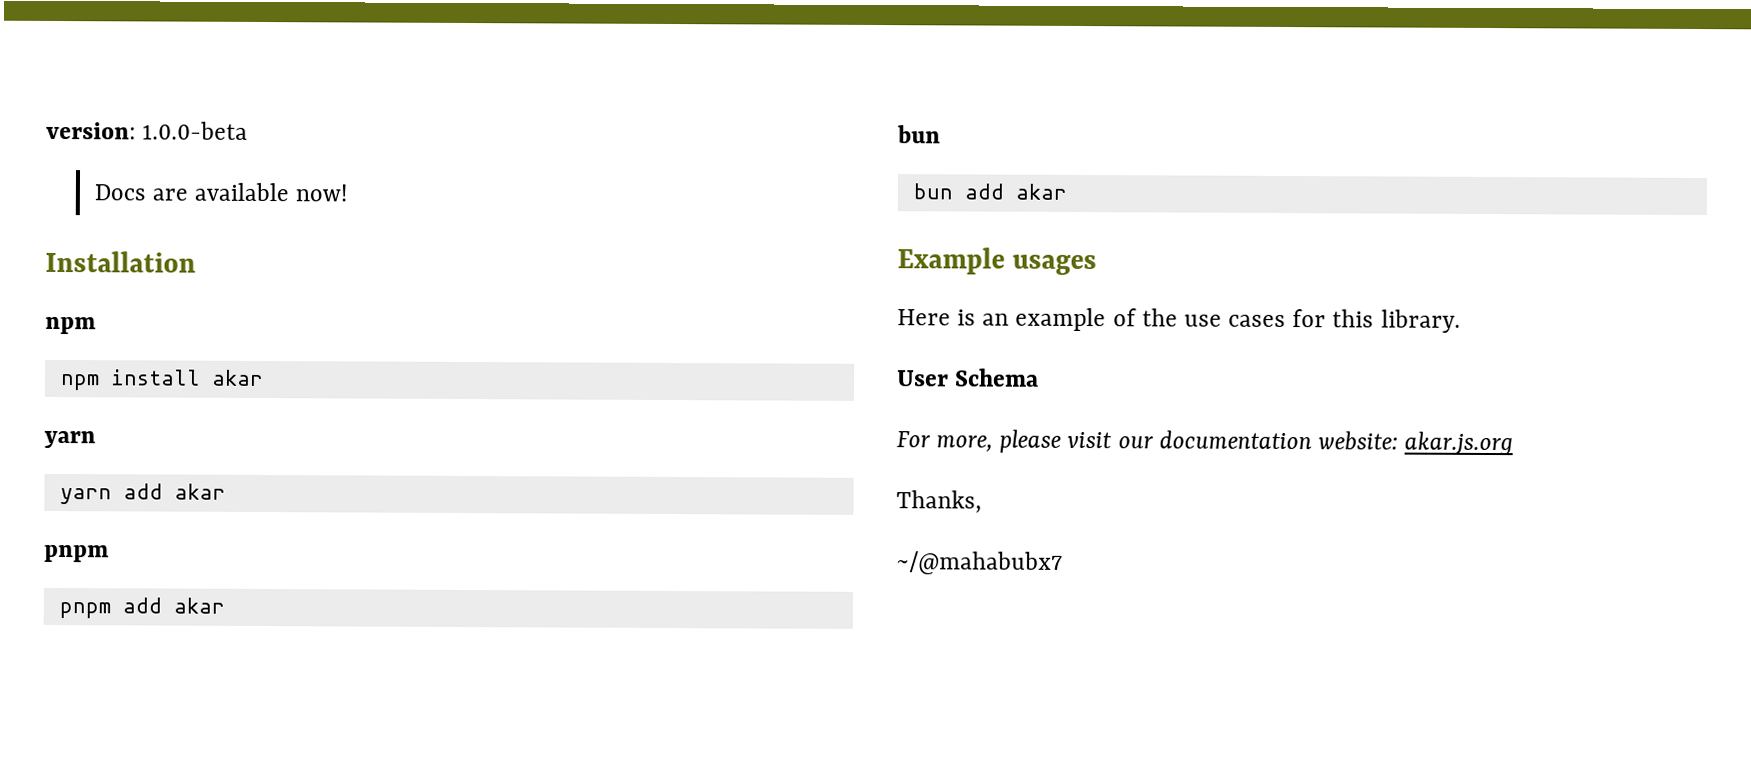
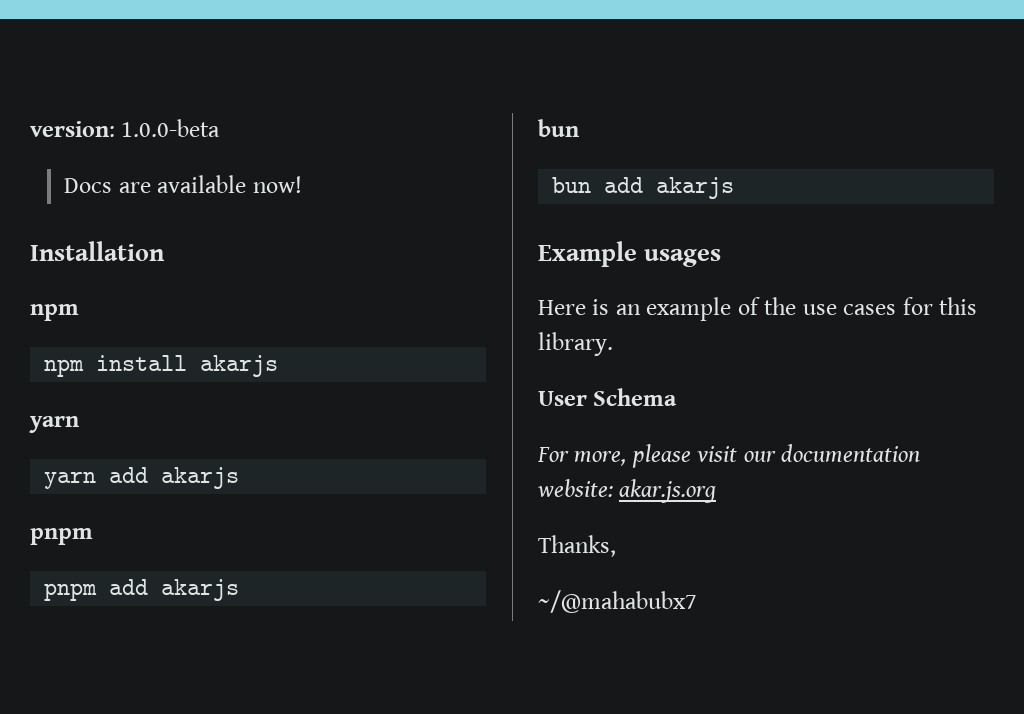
[210,369,264,387] akar -> [200,355,279,377] akarjs
[173,483,226,500] akar -> [161,467,240,489] akarjs
[172,597,225,614] akar -> [161,579,240,601] akarjs
[1014,183,1067,200] akar -> [656,177,735,199] akarjs

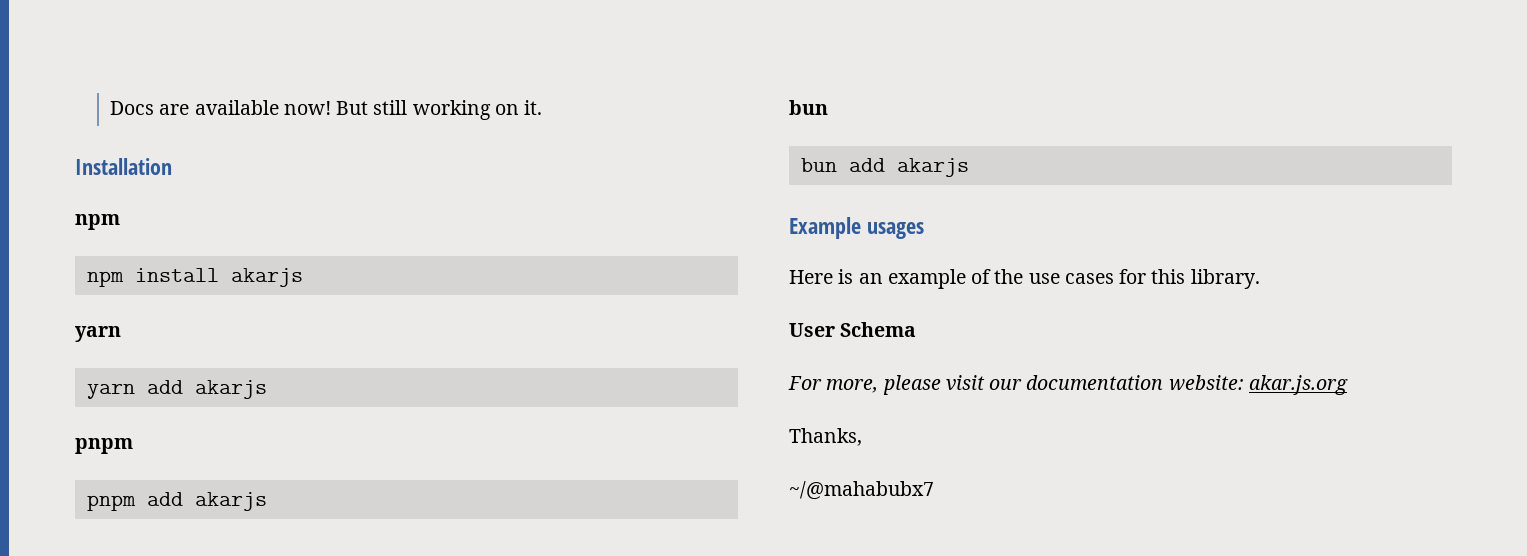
[30,119,221,137] version: 1.0.0-beta // -> (110, 108) none
(302, 184) none -> [336,100,543,120] But still working on it.

